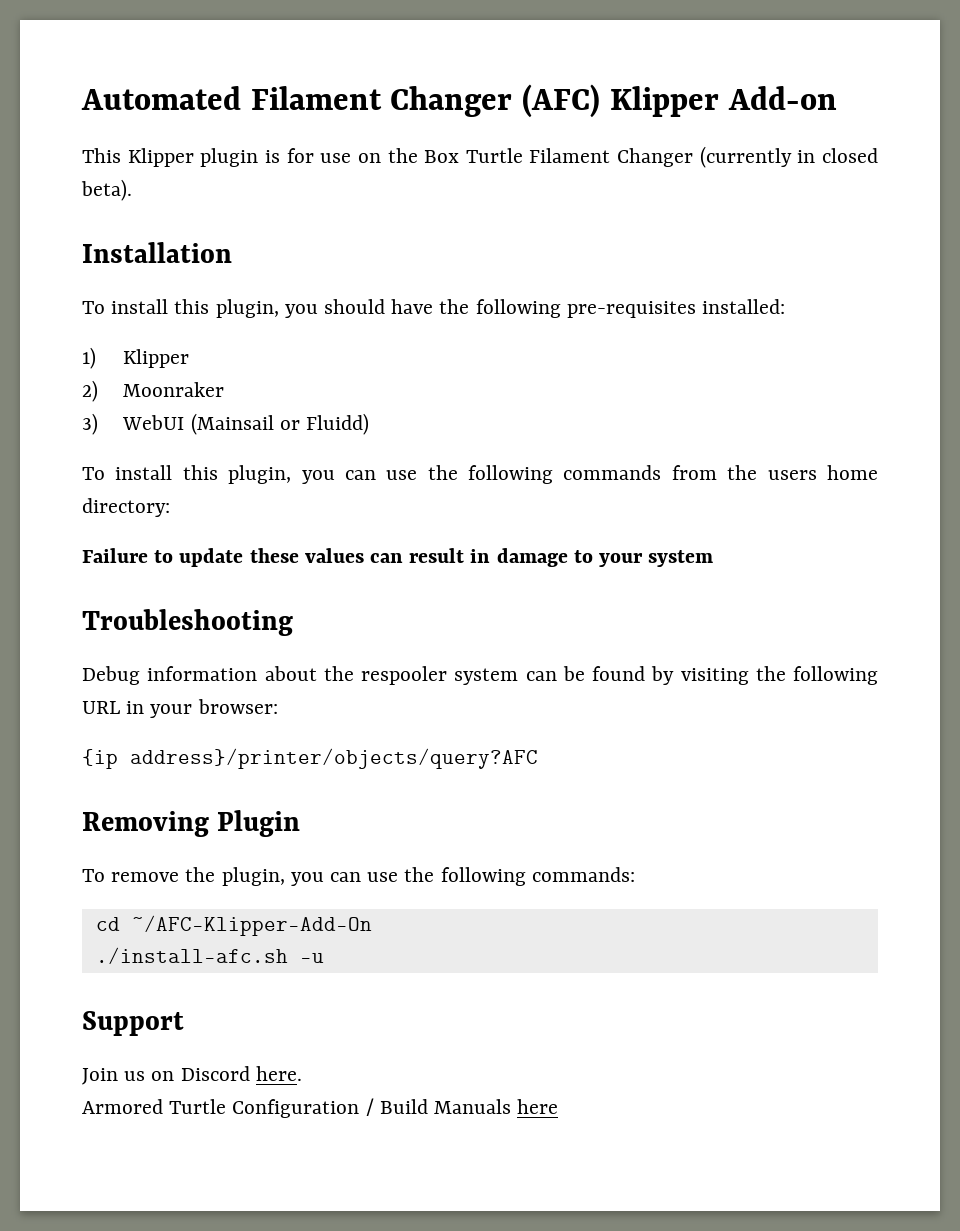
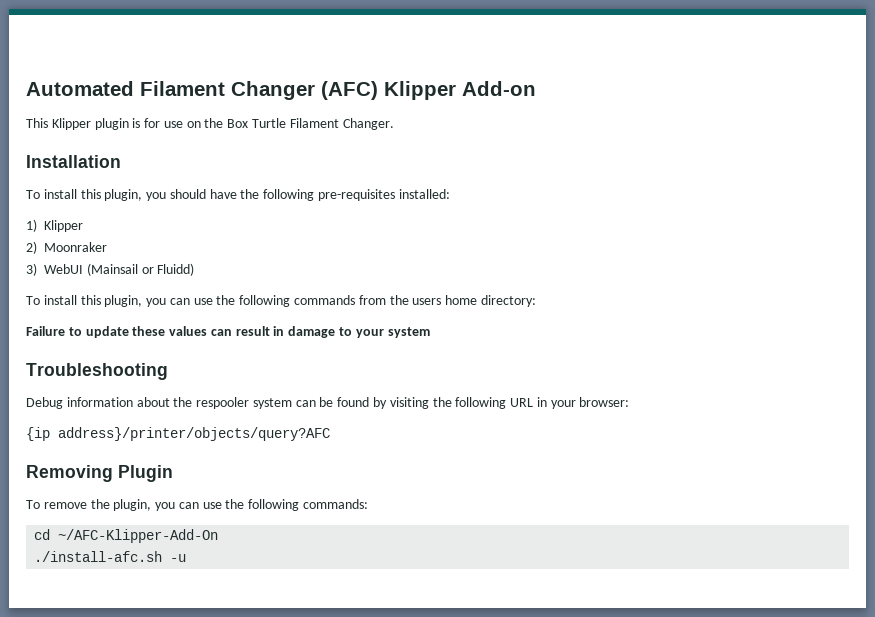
[617,146,878,168] [81,179,132,201] Changer (currently in closed beta). -> [342,118,394,130] Changer.
[82,1011,184,1036] [82,1066,302,1085] [82,1098,559,1118] // Support // Join us on Discord here. // Armored Turtle Configuration / Build Manuals here -> (187, 558) none

